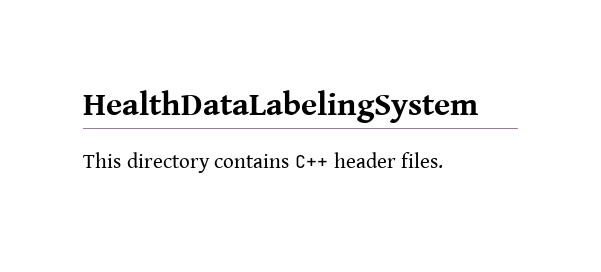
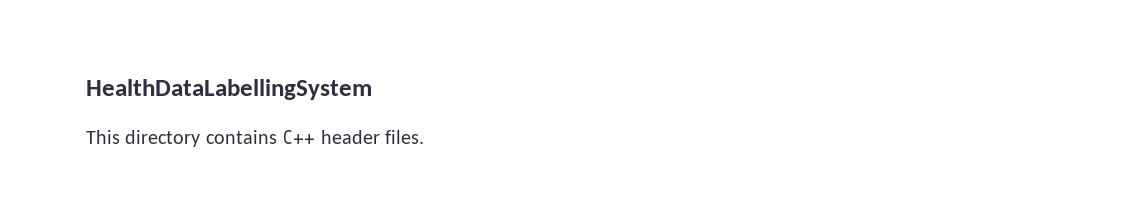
[83,90,478,123] HealthDataLabelingSystem -> [86,79,372,100] HealthDataLabellingSystem

